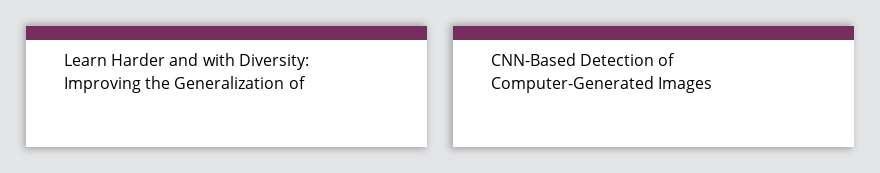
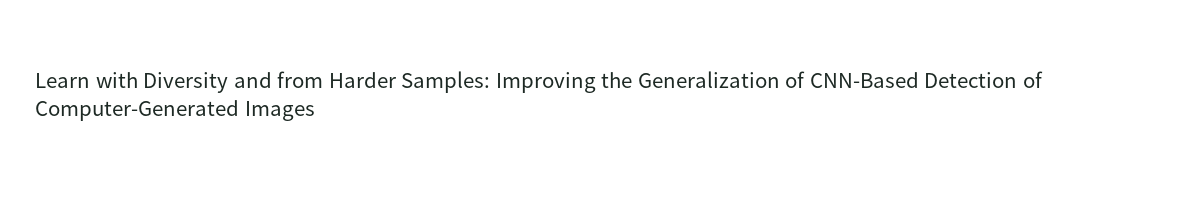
[111,53,309,70] Harder and with Diversity: -> [95,71,491,93] with Diversity and from Harder Samples:

